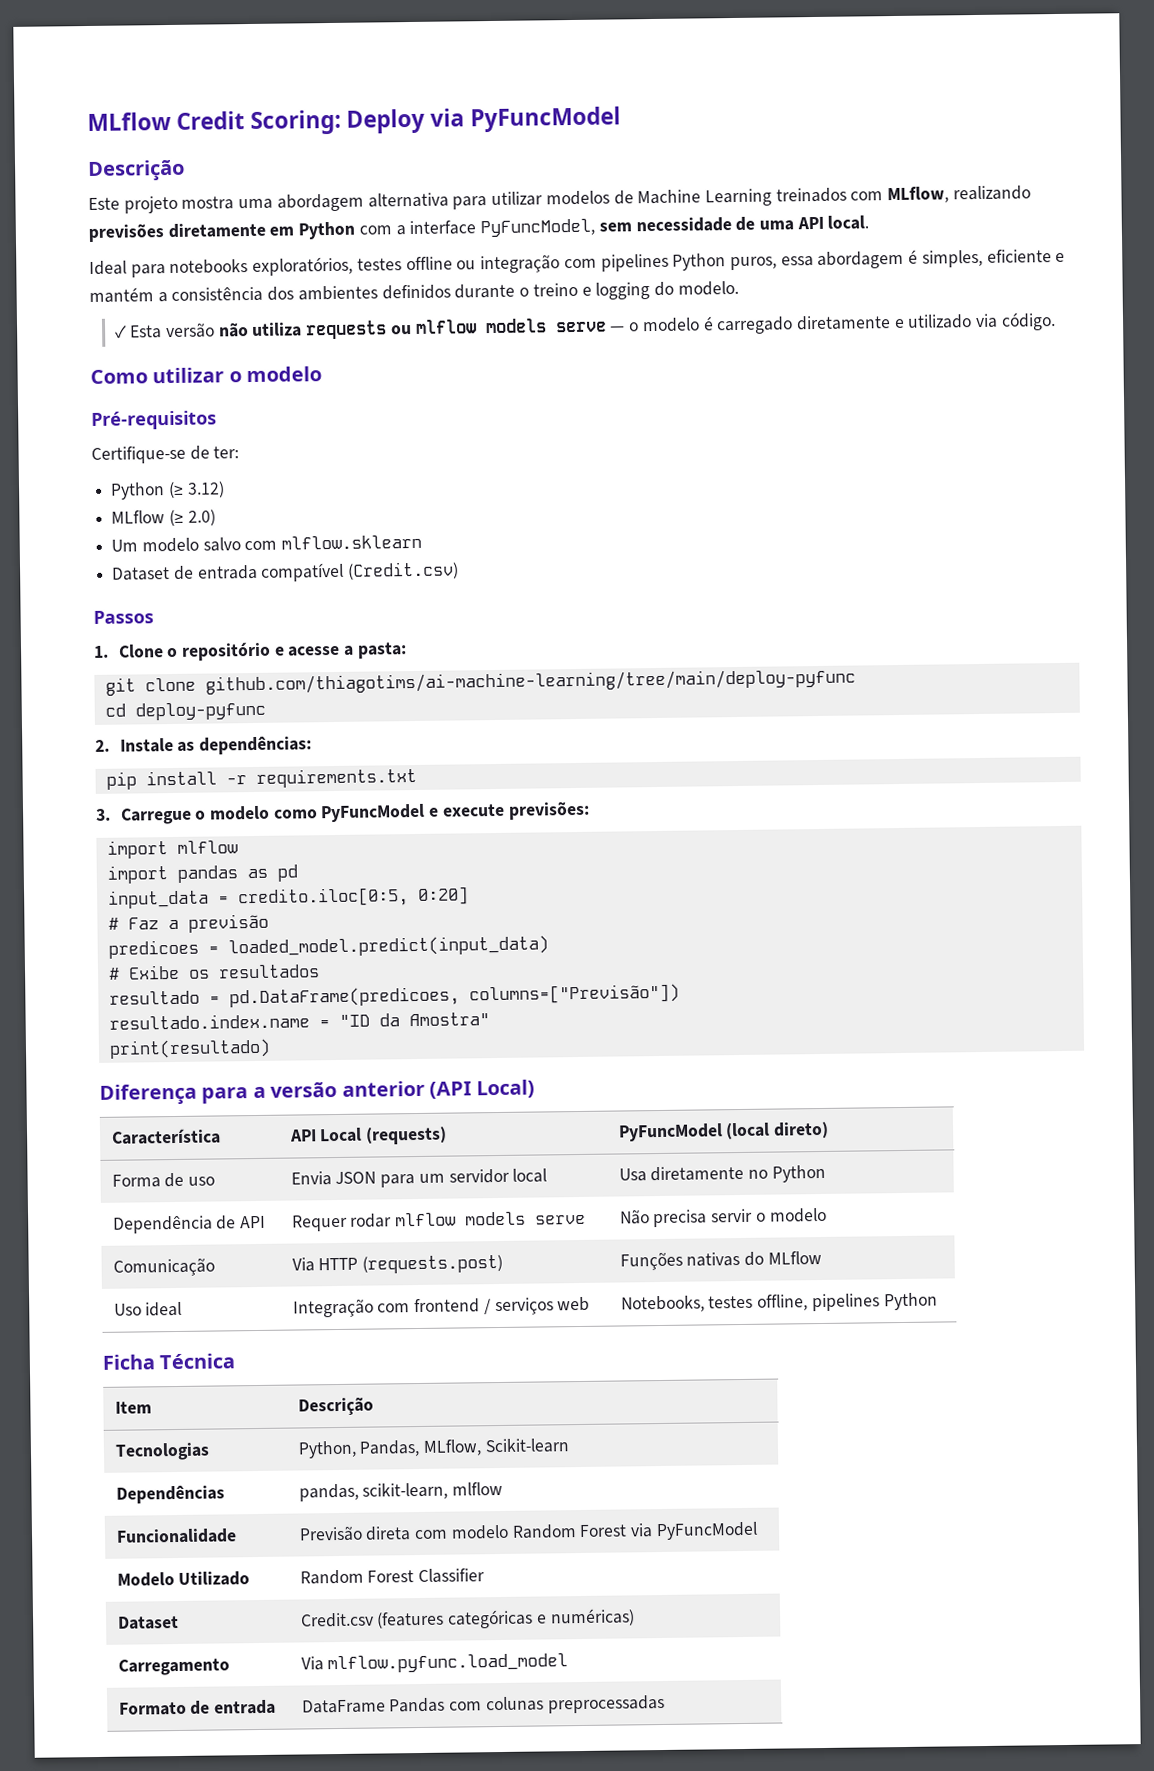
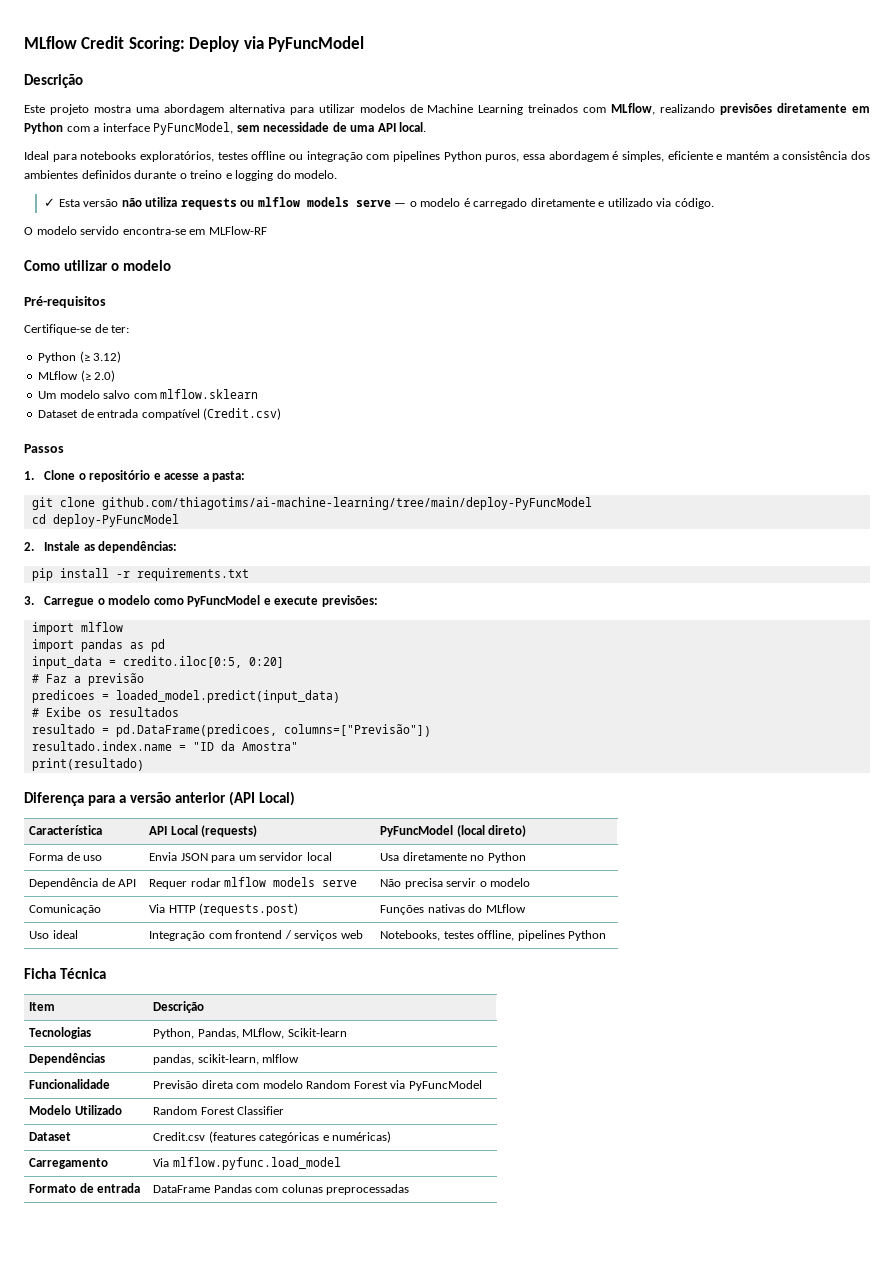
(1056, 321) none -> [24,226,267,235] // O modelo servido encontra-se em MLFlow-RF
[204,668,856,695] github.com/thiagotims/ai-machine-learning/tree/main/deploy-pyfunc -> [101,497,592,510] github.com/thiagotims/ai-machine-learning/tree/main/deploy-PyFuncModel
[134,701,266,721] deploy-pyfunc -> [52,514,179,527] deploy-PyFuncModel

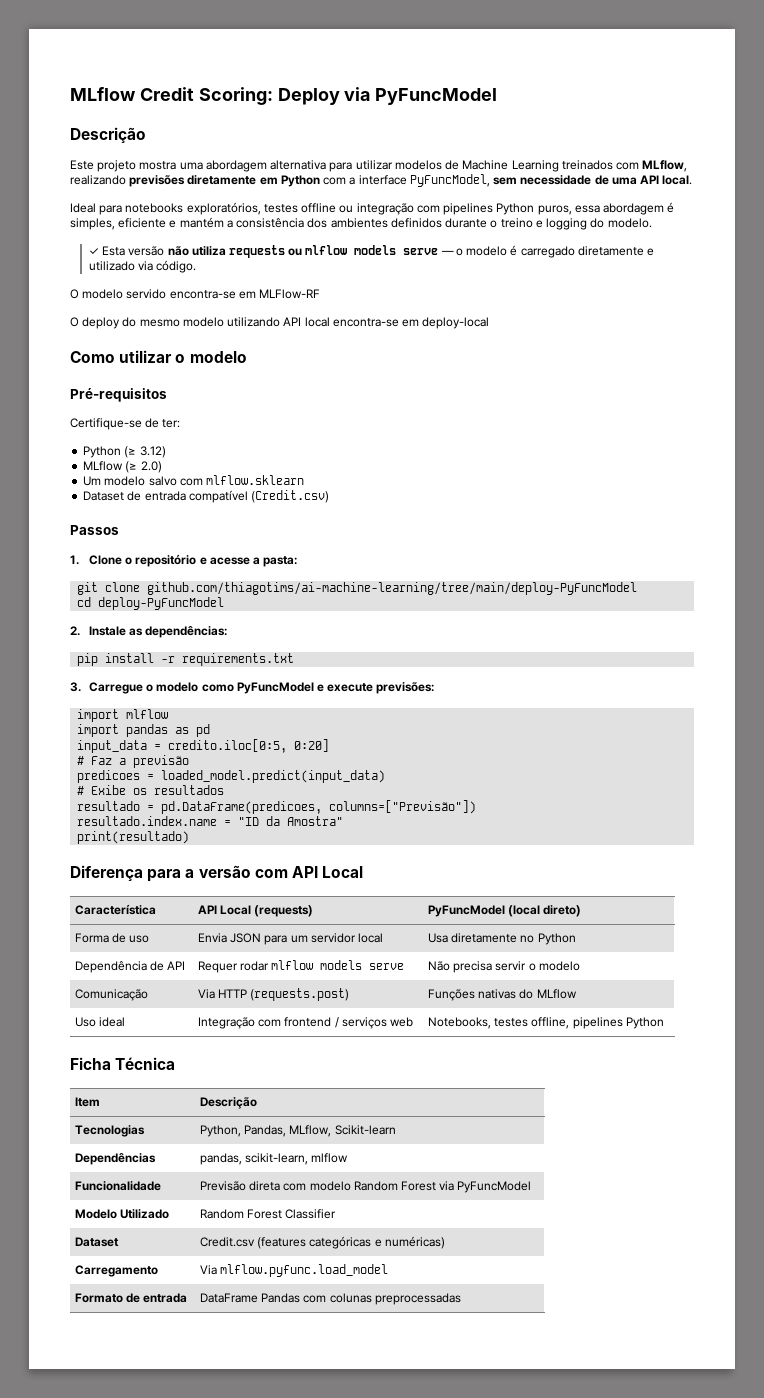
(267, 230) none -> [70,317,490,329] // O deploy do mesmo modelo utilizando API local encontra-se em deploy-local
[175,791,296,806] anterior (API Local) -> [254,866,364,878] com API Local

